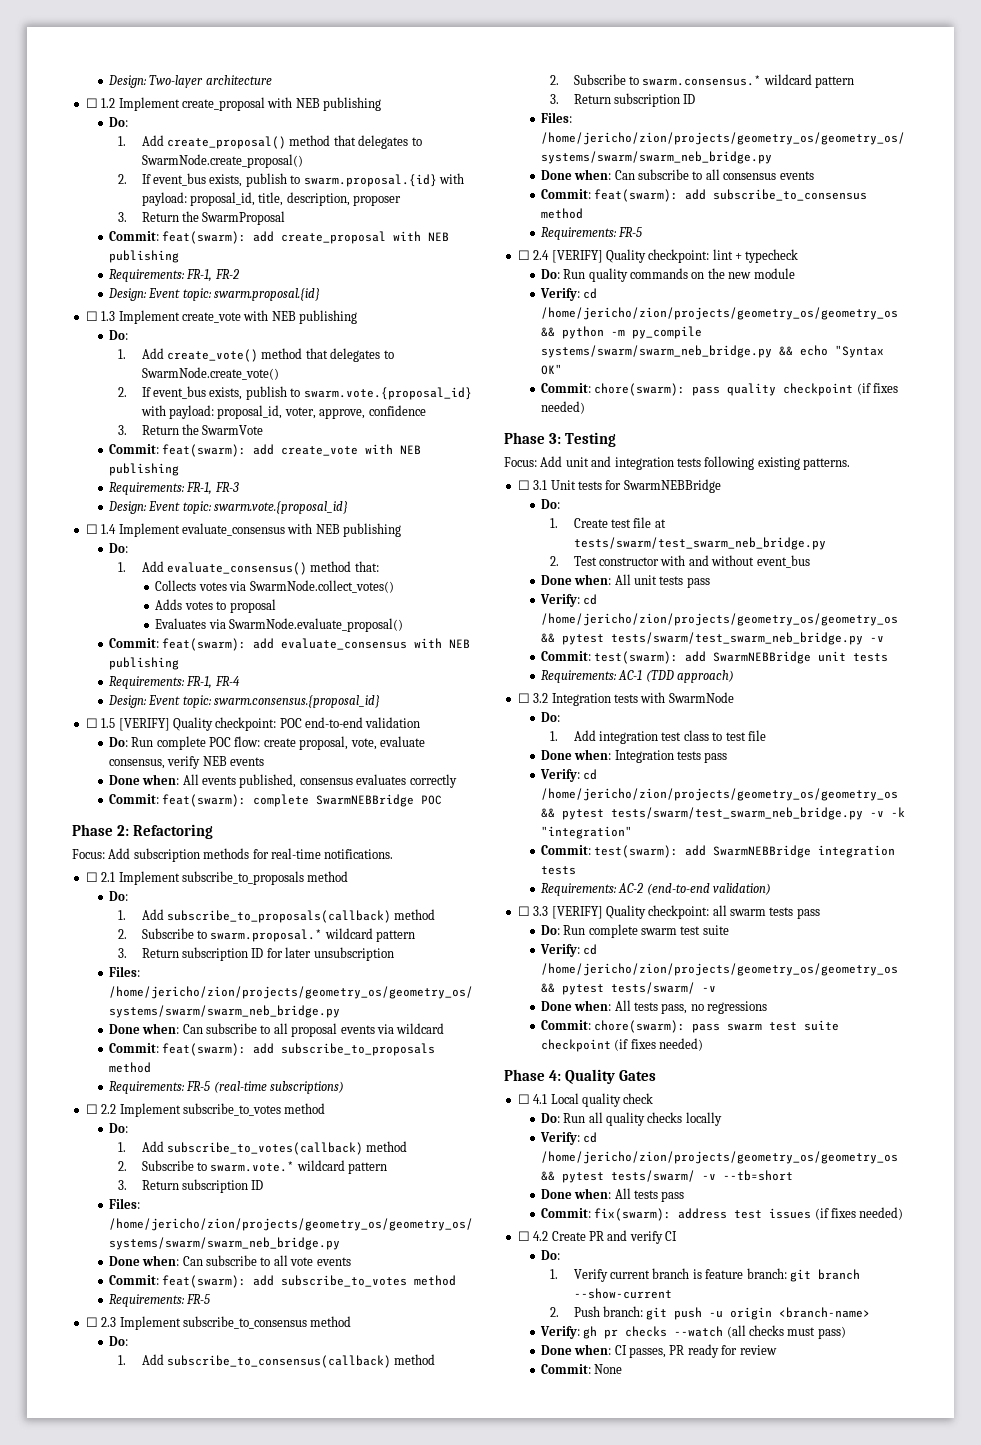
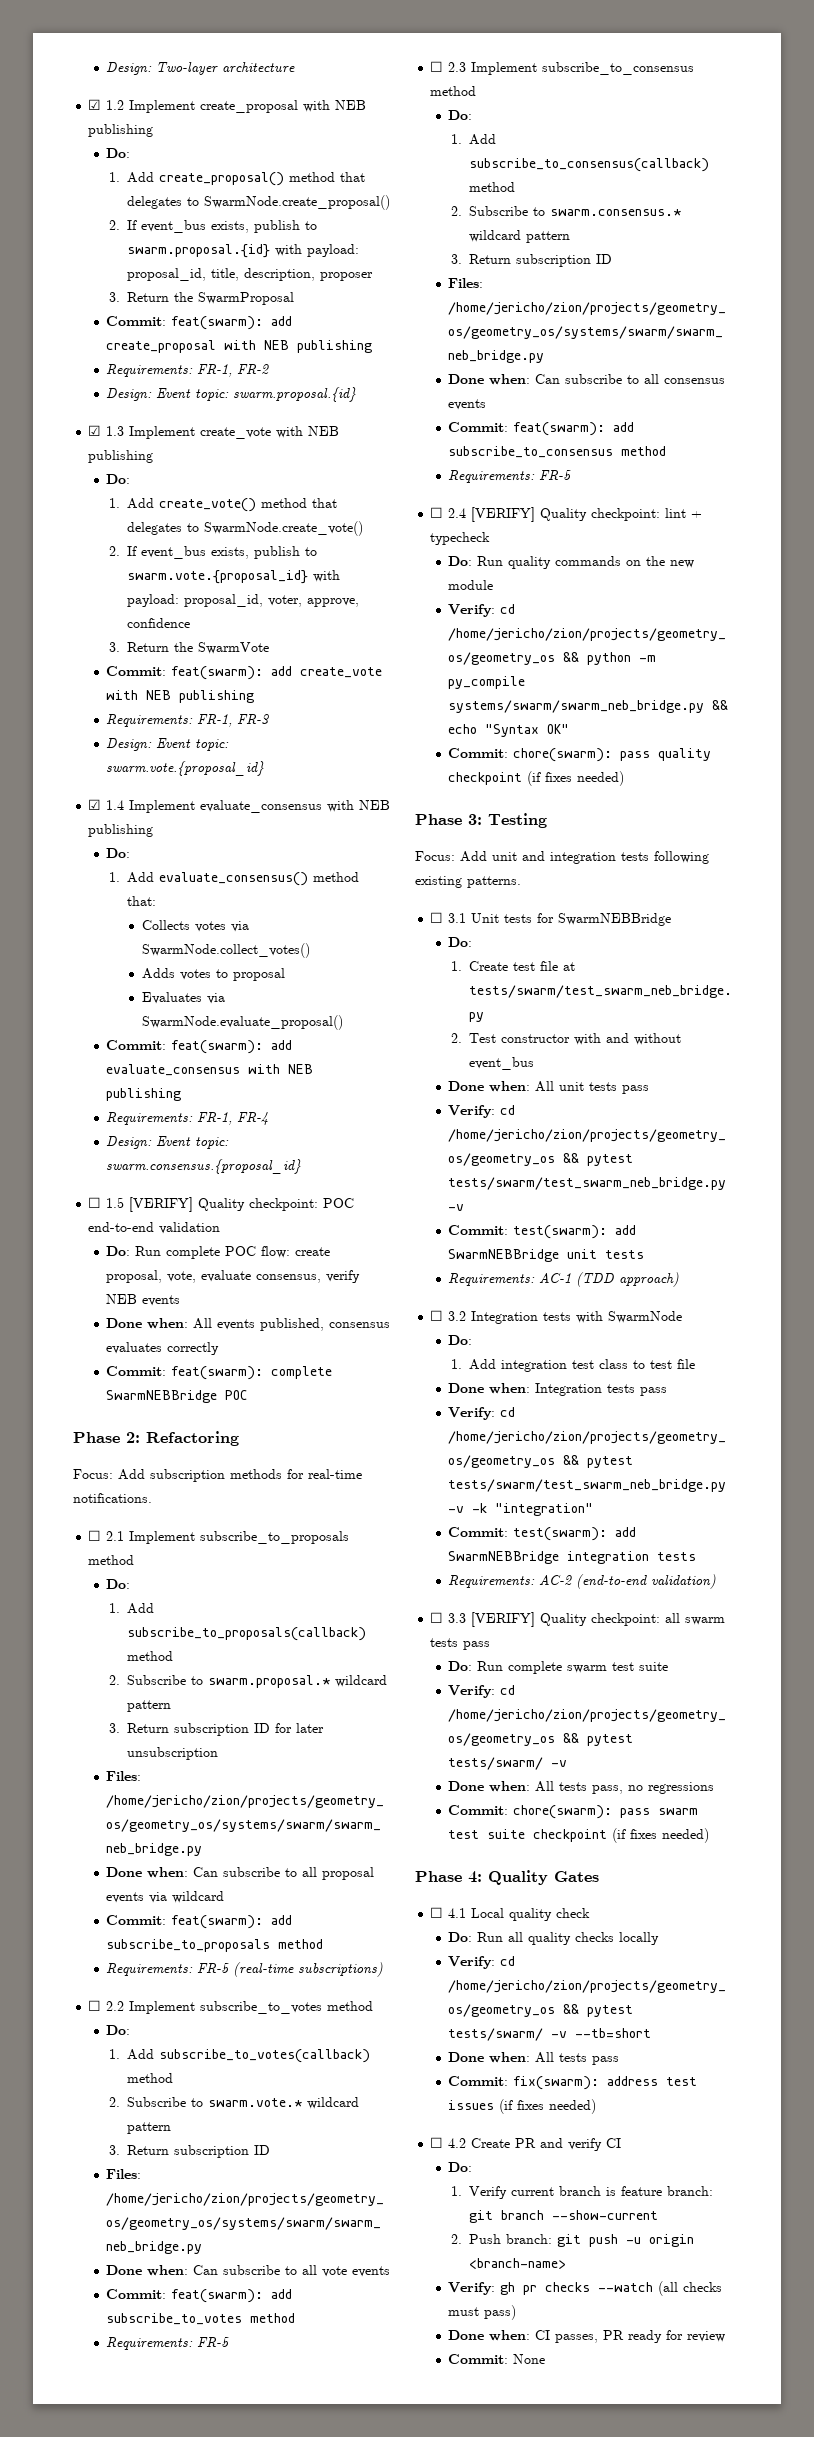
[85,98,98,108] ☐ -> [88,99,102,110] ☑
[85,311,98,321] ☐ -> [88,425,102,436] ☑
[85,524,98,534] ☐ -> [88,799,102,810] ☑

